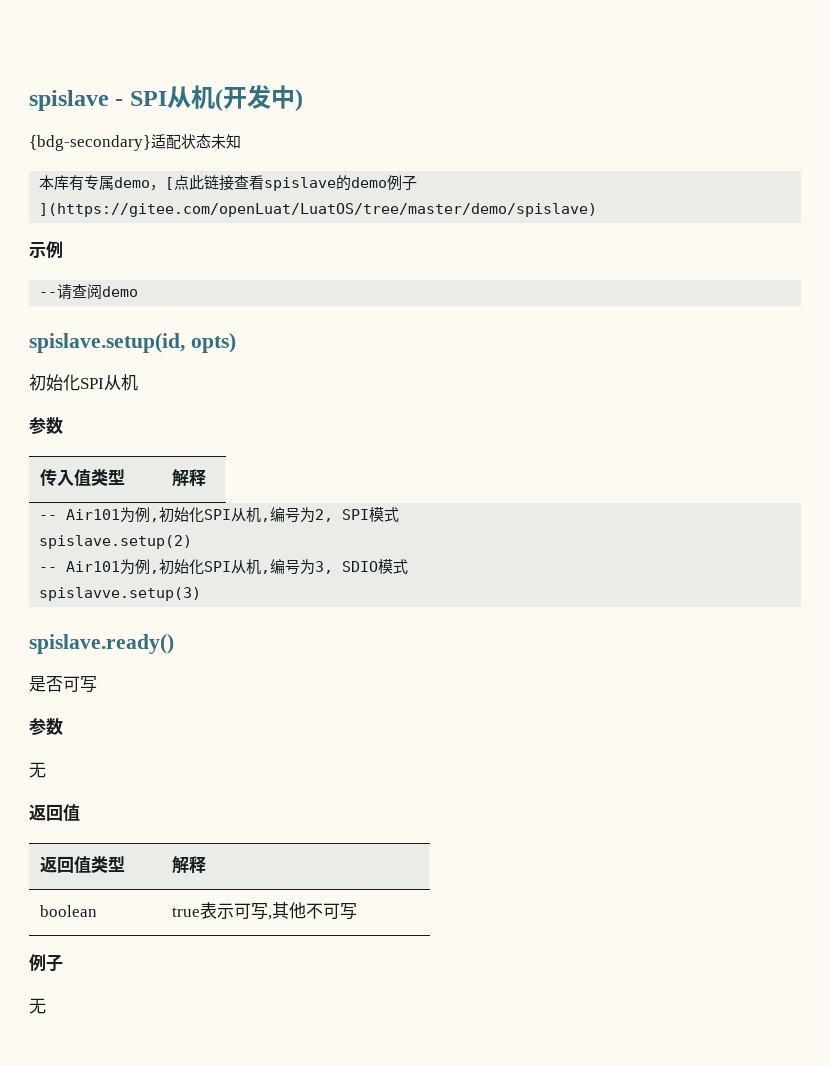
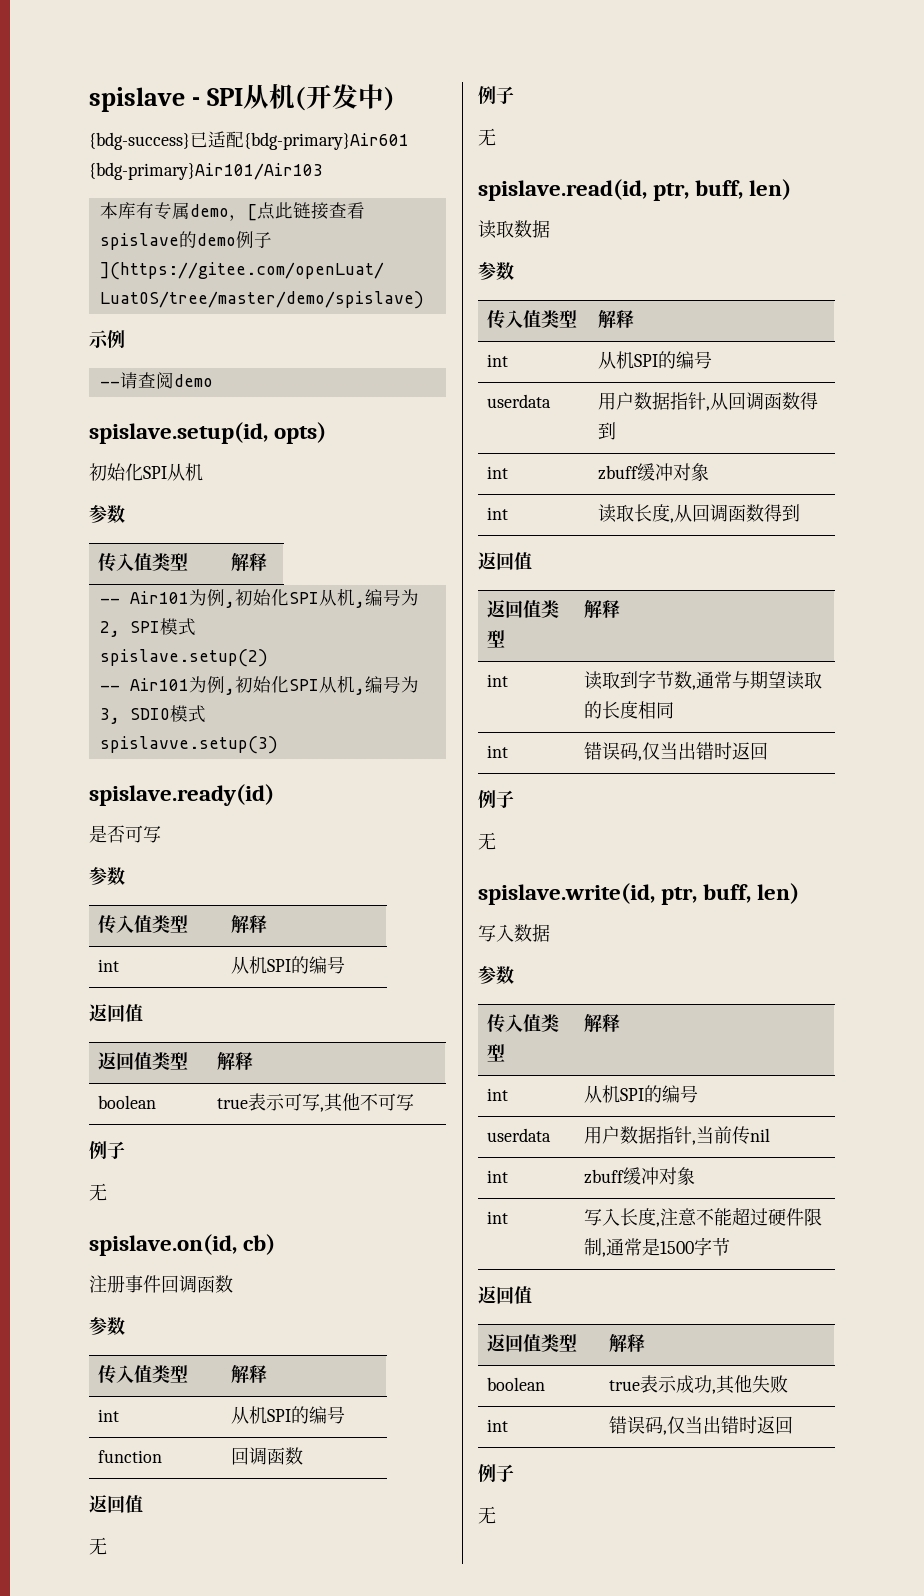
[29,134,241,151] {bdg-secondary}适配状态未知 -> [89,131,409,150] [89,162,323,180] {bdg-success}已适配{bdg-primary}Air601 {bdg-primary}Air101/Air103
[29,634,174,654] spislave.ready() -> [89,784,274,806] spislave.ready(id)
[29,762,46,778] // 无 -> [97,915,188,934] [230,915,267,933] [97,959,119,972] [230,956,345,974] // 传入值类型 | 解释 // int | 从机SPI的编号
(46, 1006) none -> [89,1234,276,1256] [89,1275,233,1293] [89,1317,125,1335] [97,1365,188,1384] [230,1365,267,1383] [97,1409,119,1422] [230,1406,345,1424] [97,1450,162,1463] [230,1447,303,1465] [89,1495,143,1513] [89,1537,107,1555] [478,86,514,104] [478,128,496,146] [478,179,792,201] [478,220,550,239] [478,262,514,280] [486,310,577,329] [597,310,634,328] [486,354,508,367] [597,351,712,369] [486,394,551,408] [597,392,818,411] [597,422,616,440] [486,466,508,479] [597,463,709,481] [486,507,508,520] [597,504,800,523] [478,552,532,570] [486,600,559,618] [486,630,505,648] [583,600,620,618] [486,674,508,687] [583,670,822,690] [583,701,674,719] [486,745,508,758] [583,742,768,761] [478,790,514,808] [478,832,496,850] [478,883,800,905] [478,924,550,942] [478,966,514,984] [486,1014,559,1033] [486,1044,505,1062] [583,1014,620,1032] [486,1088,508,1101] [583,1085,698,1103] [486,1128,551,1142] [583,1126,770,1145] [486,1170,508,1183] [583,1167,695,1185] [486,1211,508,1224] [583,1207,822,1227] [583,1237,730,1257] [478,1286,532,1304] [486,1334,577,1352] [608,1334,645,1352] [486,1377,545,1391] [608,1375,788,1394] [486,1419,508,1432] [608,1416,793,1435] [478,1464,514,1482] [478,1506,496,1524] // spislave.on(id, cb) // 注册事件回调函数 // 参数 // 传入值类型 | 解释 // int | 从机SPI的编号 // function | 回调函数 // 返回值 // 无 // 例子 // 无 // spislave.read(id, ptr, buff, len) // 读取数据 // 参数 // 传入值类型 | 解释 // int | 从机SPI的编号 // userdata | 用户数据指针,从回调函数得到 // int | zbuff缓冲对象 // int | 读取长度,从回调函数得到 // 返回值 // 返回值类型 | 解释 // int | 读取到字节数,通常与期望读取的长度相同 // int | 错误码,仅当出错时返回 // 例子 // 无 // spislave.write(id, ptr, buff, len) // 写入数据 // 参数 // 传入值类型 | 解释 // int | 从机SPI的编号 // userdata | 用户数据指针,当前传nil // int | zbuff缓冲对象 // int | 写入长度,注意不能超过硬件限制,通常是1500字节 // 返回值 // 返回值类型 | 解释 // boolean | true表示成功,其他失败 // int | 错误码,仅当出错时返回 // 例子 // 无

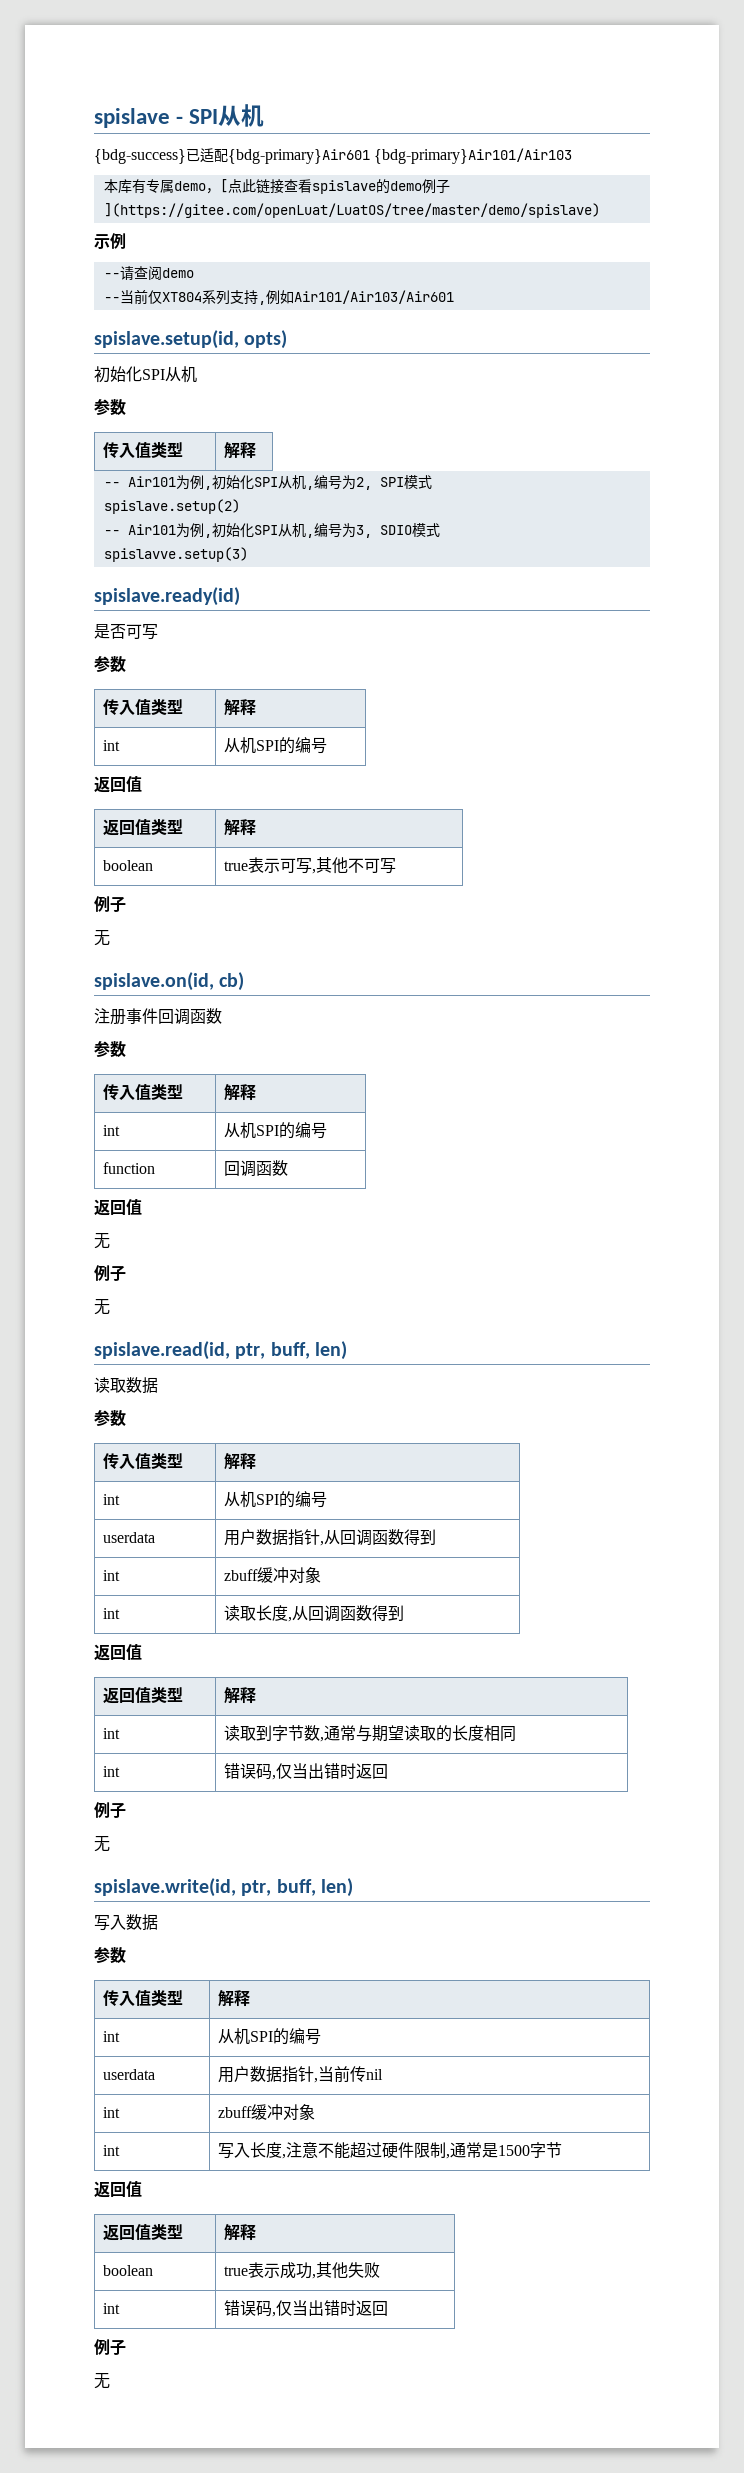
[294,84,395,111] (开发中) -> (265, 115) none
(213, 380) none -> [103,289,454,305] // --当前仅XT804系列支持,例如Air101/Air103/Air601

